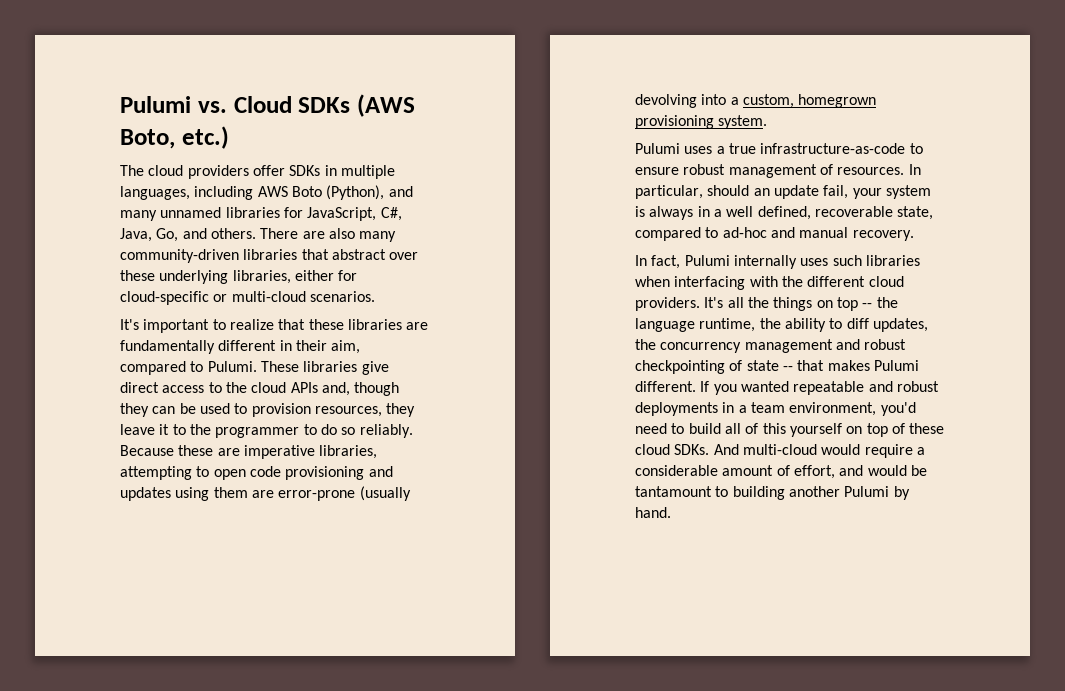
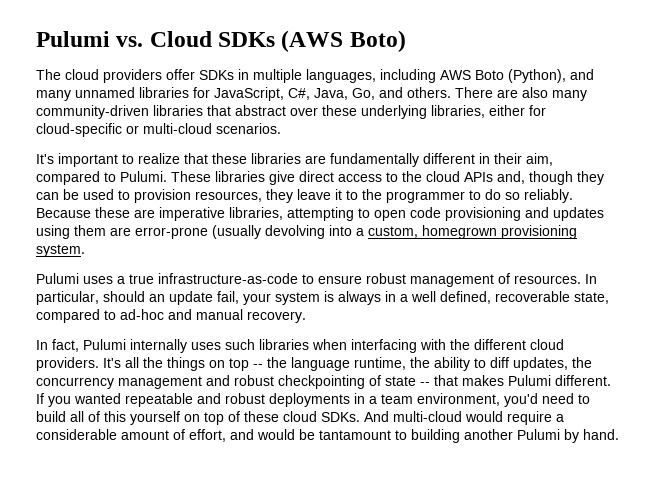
[120,126,229,149] Boto, etc.) -> [349,30,406,52] Boto)

